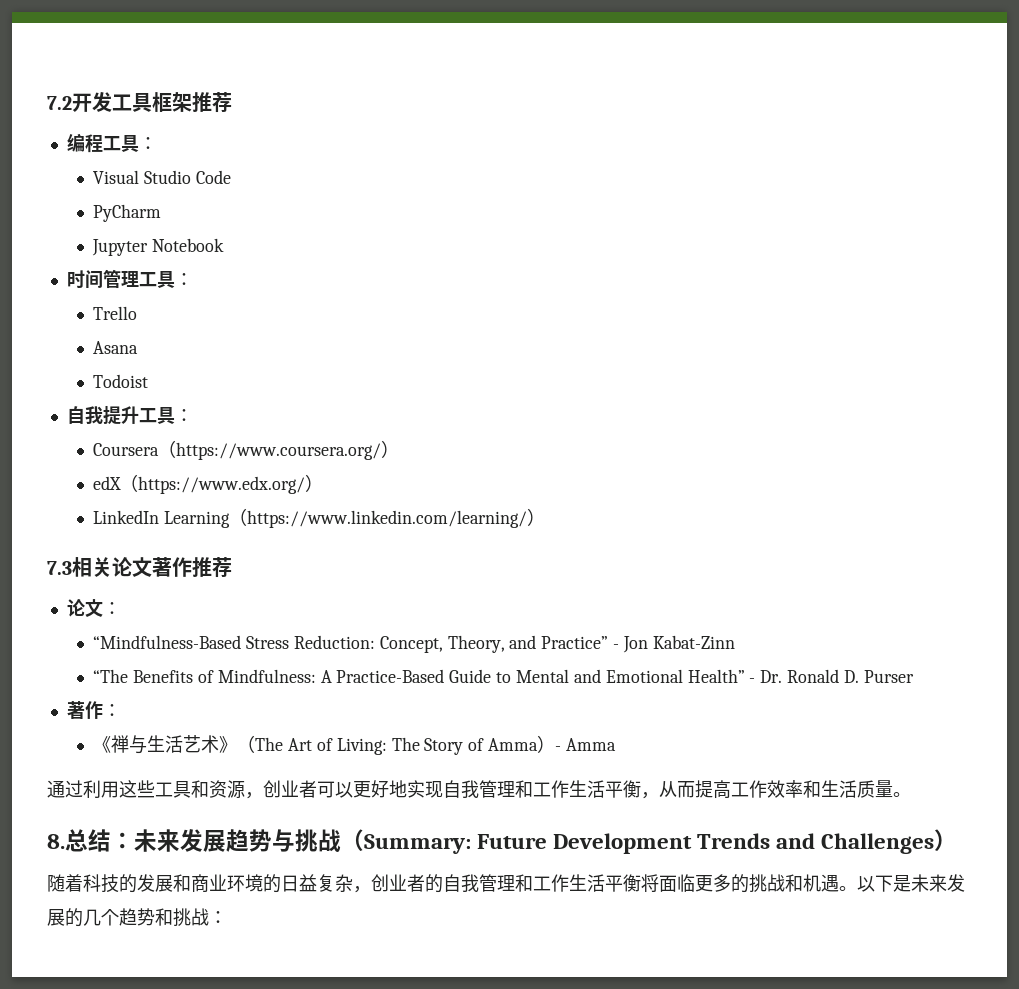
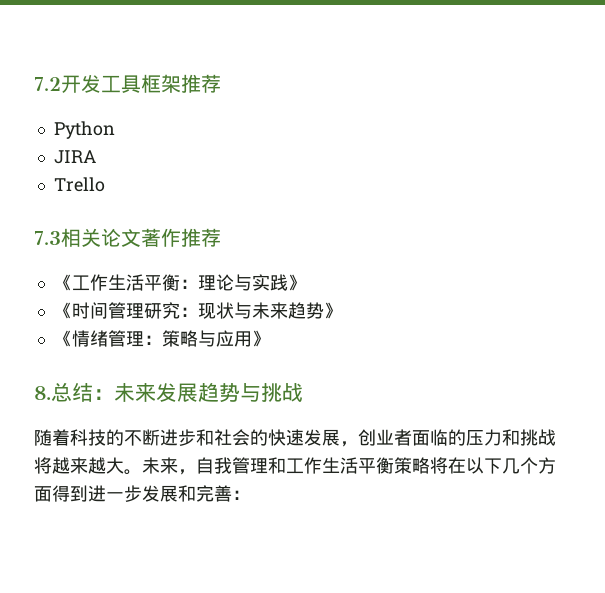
[66,133,157,153] [93,170,231,184] [93,204,162,222] [92,238,224,256] [66,269,193,289] [93,306,138,320] [93,341,139,354] [93,374,149,388] [66,405,193,425] [93,440,400,460] [93,474,324,494] [93,508,545,528] 编程工具： // Visual Studio Code // PyCharm // Jupyter Notebook // 时间管理工具： // Trello // Asana // Todoist // 自我提升工具： // Coursera（https://www.coursera.org/） // edX（https://www.edx.org/） // LinkedIn Learning（https://www.linkedin.com/learning/） -> [53,121,115,139] [53,150,96,164] [53,177,105,192] Python // JIRA // Trello
[66,599,121,617] [93,635,735,653] [93,669,914,683] [66,701,121,720] [93,735,616,755] [47,780,911,799] 论文： // “Mindfulness-Based Stress Reduction: Concept, Theory, and Practice” - Jon Kabat-Zinn // “The Benefits of Mindfulness: A Practice-Based Guide to Mental and Emotional Health” - Dr. Ronald D. Purser // 著作： // 《禅与生活艺术》（The Art of Living: The Story of Amma）- Amma // 通过利用这些工具和资源，创业者可以更好地实现自我管理和工作生活平衡，从而提高工作效率和生活质量。 -> [53,274,306,291] [53,302,342,319] [53,330,270,347] 《工作生活平衡：理论与实践》 // 《时间管理研究：现状与未来趋势》 // 《情绪管理：策略与应用》
[341,829,958,854] [47,874,965,893] [47,908,209,927] （Summary: Future Development Trends and Challenges） // 随着科技的发展和商业环境的日益复杂，创业者的自我管理和工作生活平衡将面临更多的挑战和机遇。以下是未来发展的几个趋势和挑战 -> [34,429,556,447] [34,457,556,475] [34,485,232,502] // 随着科技的不断进步和社会的快速发展，创业者面临的压力和挑战将越来越大。未来，自我管理和工作生活平衡策略将在以下几个方面得到进一步发展和完善

